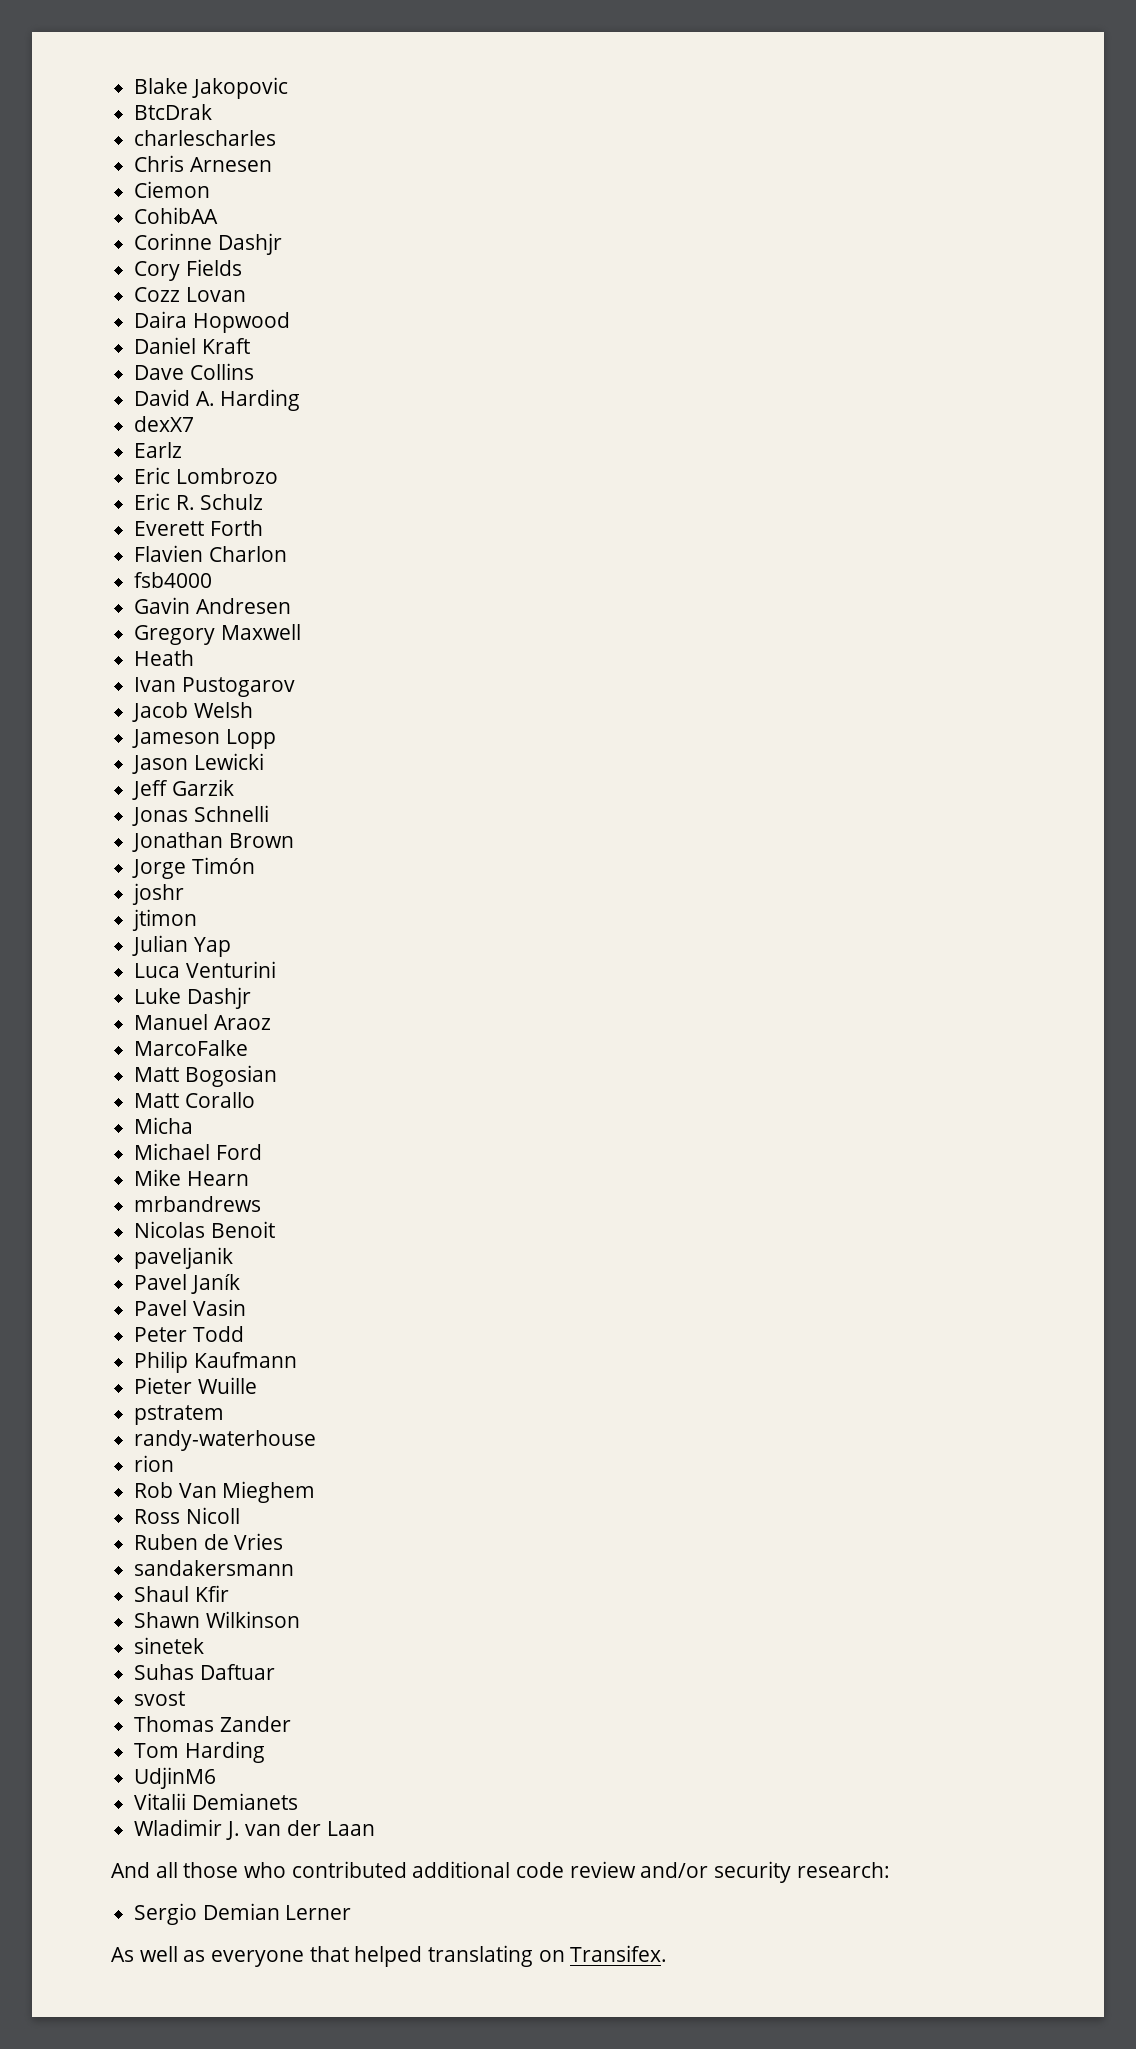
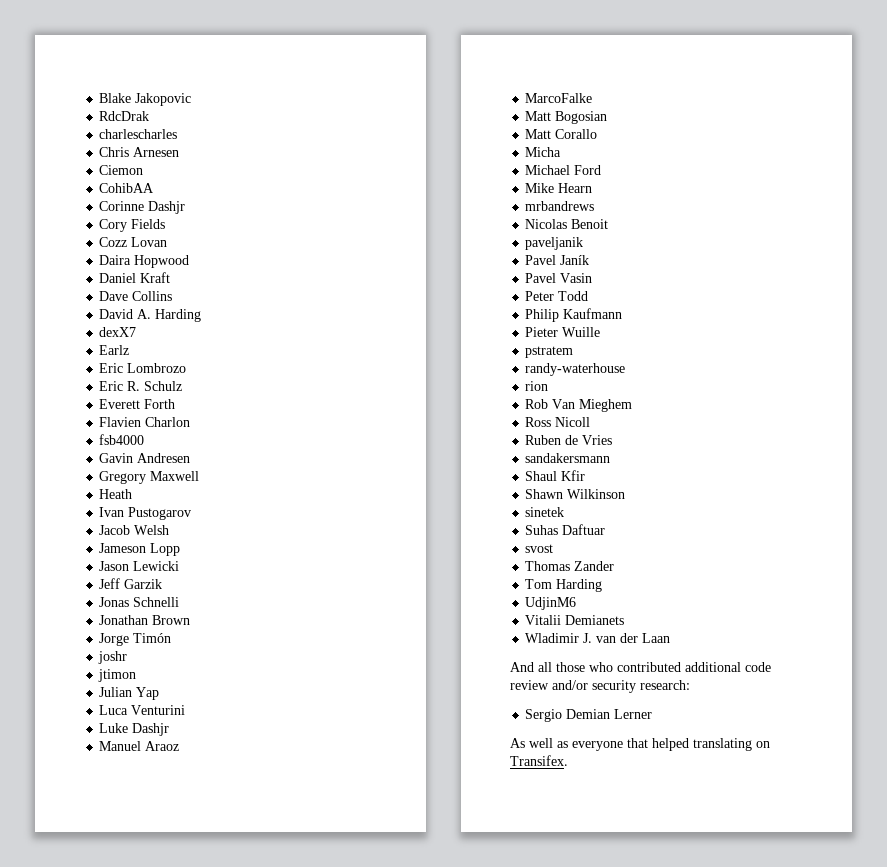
[134,104,213,120] BtcDrak -> [99,111,150,121] RdcDrak

